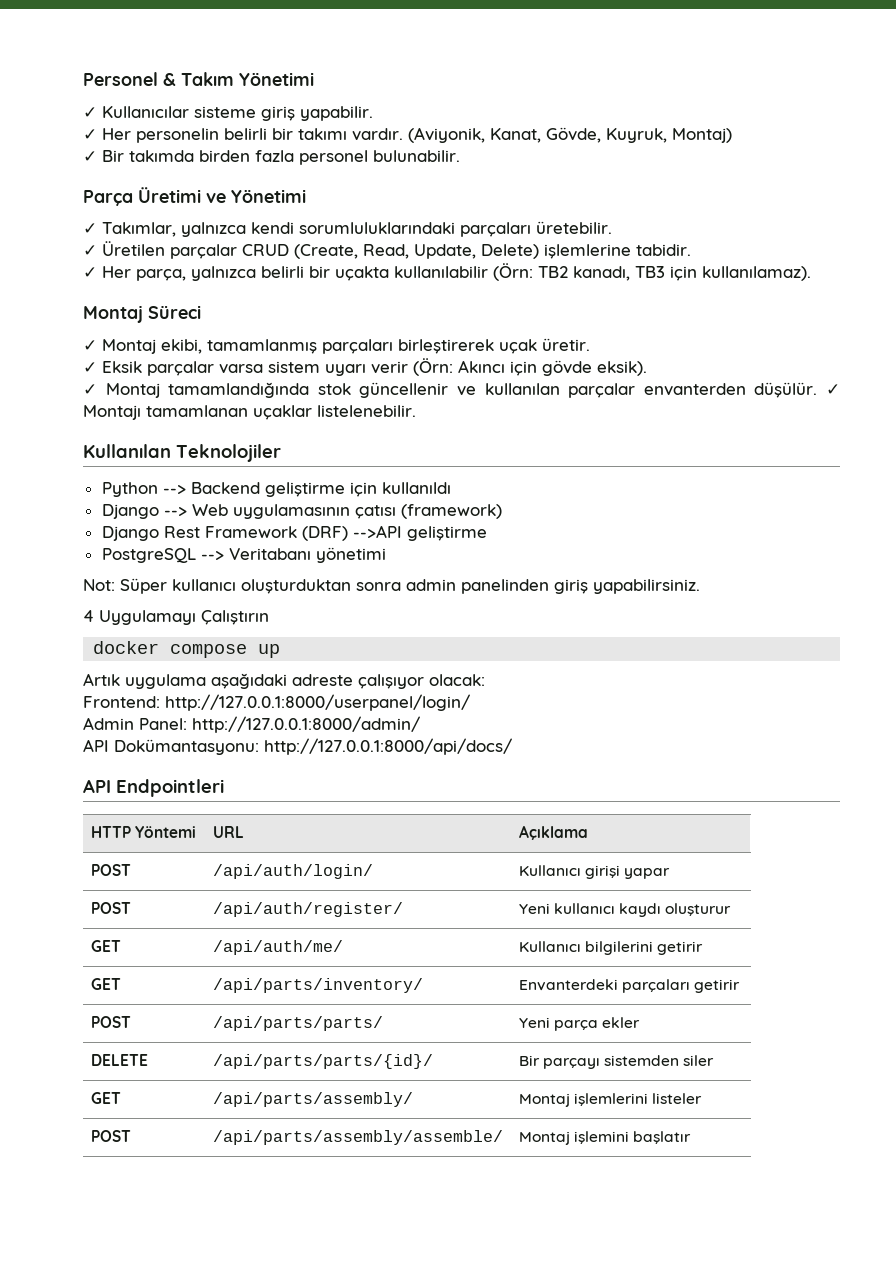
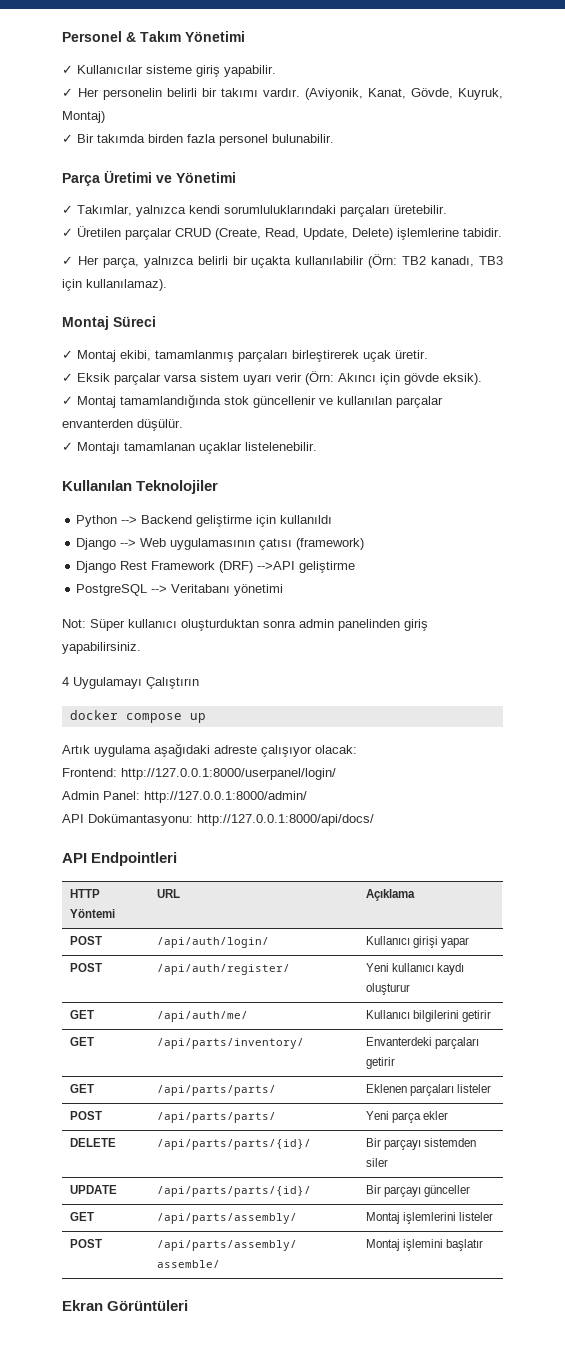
(818, 390) none -> (183, 425) //
(740, 986) none -> [70,1084,95,1093] [157,1085,277,1096] [366,1084,492,1096] // GET | /api/parts/parts/ | Eklenen parçaları listeler
(715, 1060) none -> [70,1185,118,1194] [157,1186,312,1197] [366,1185,471,1197] // UPDATE | /api/parts/parts/{id}/ | Bir parçayı günceller
(691, 1137) none -> [62,1300,189,1311] // Ekran Görüntüleri

